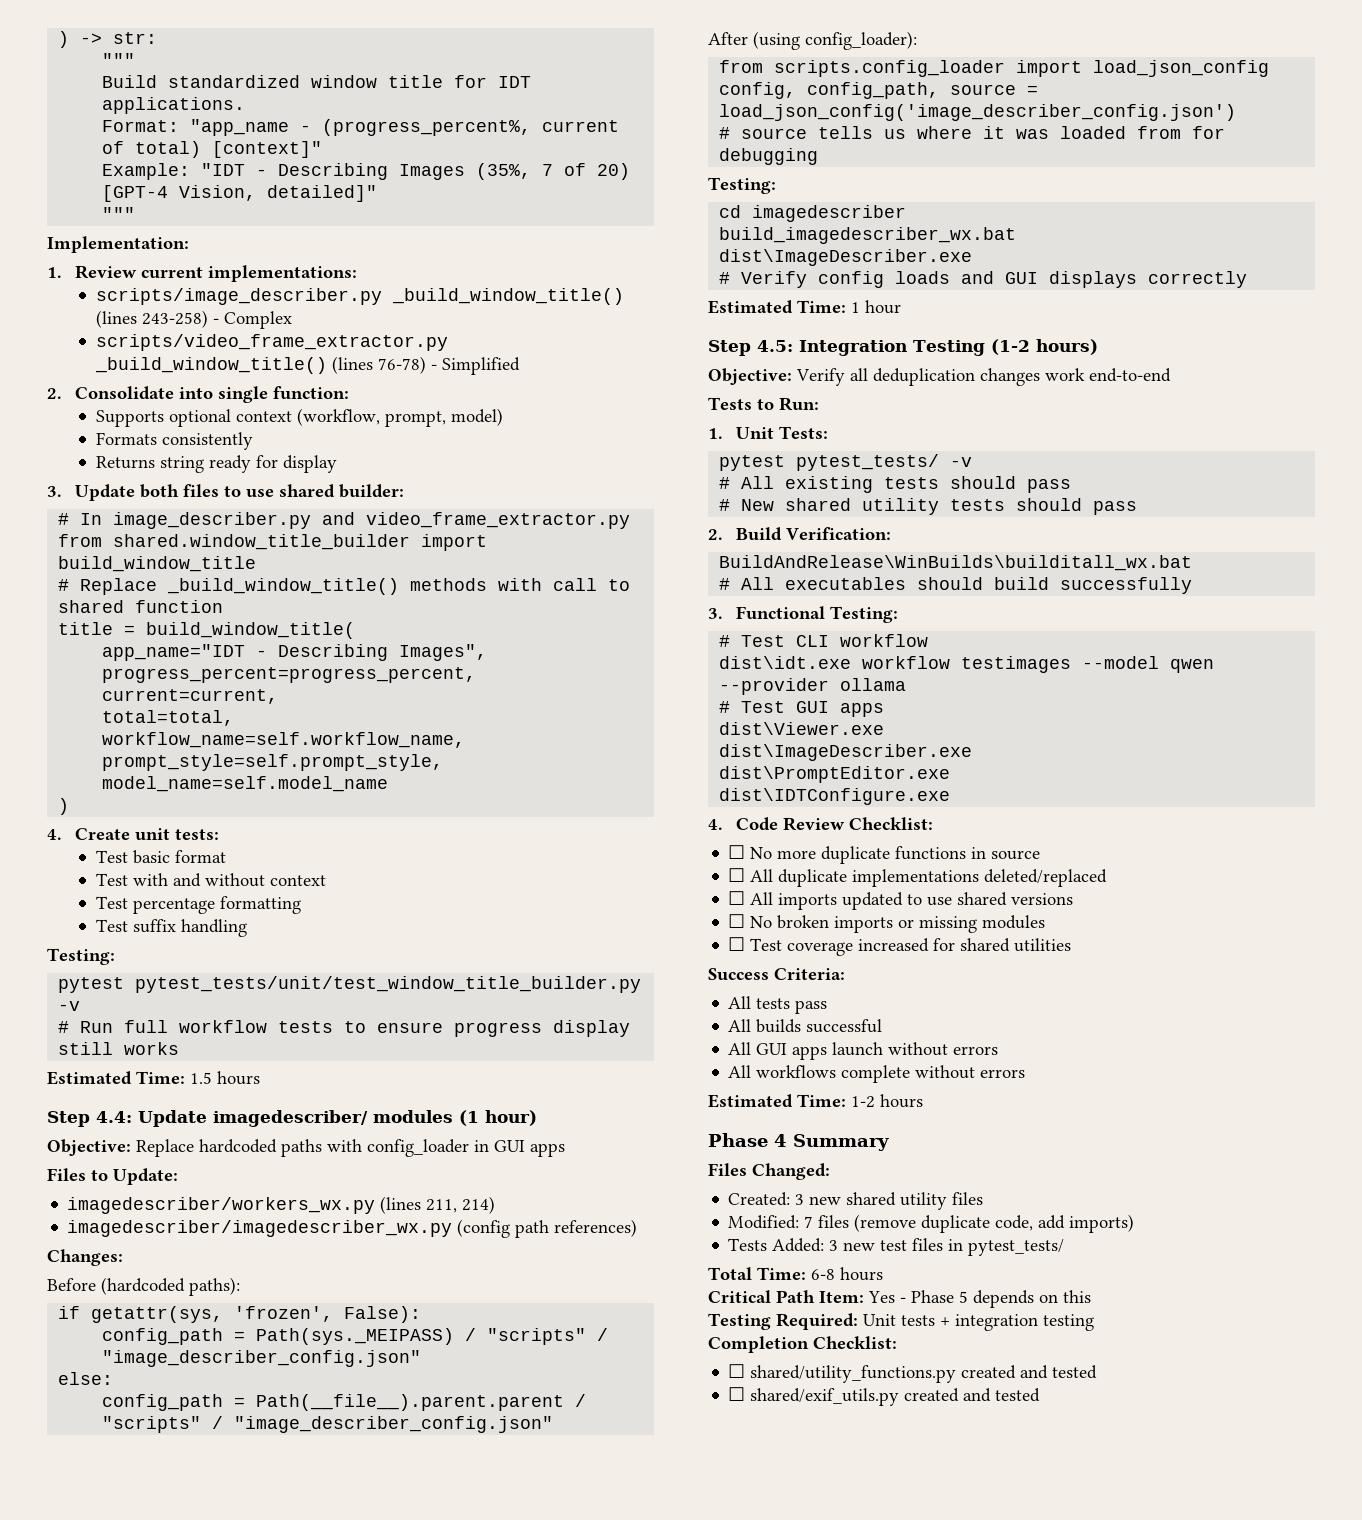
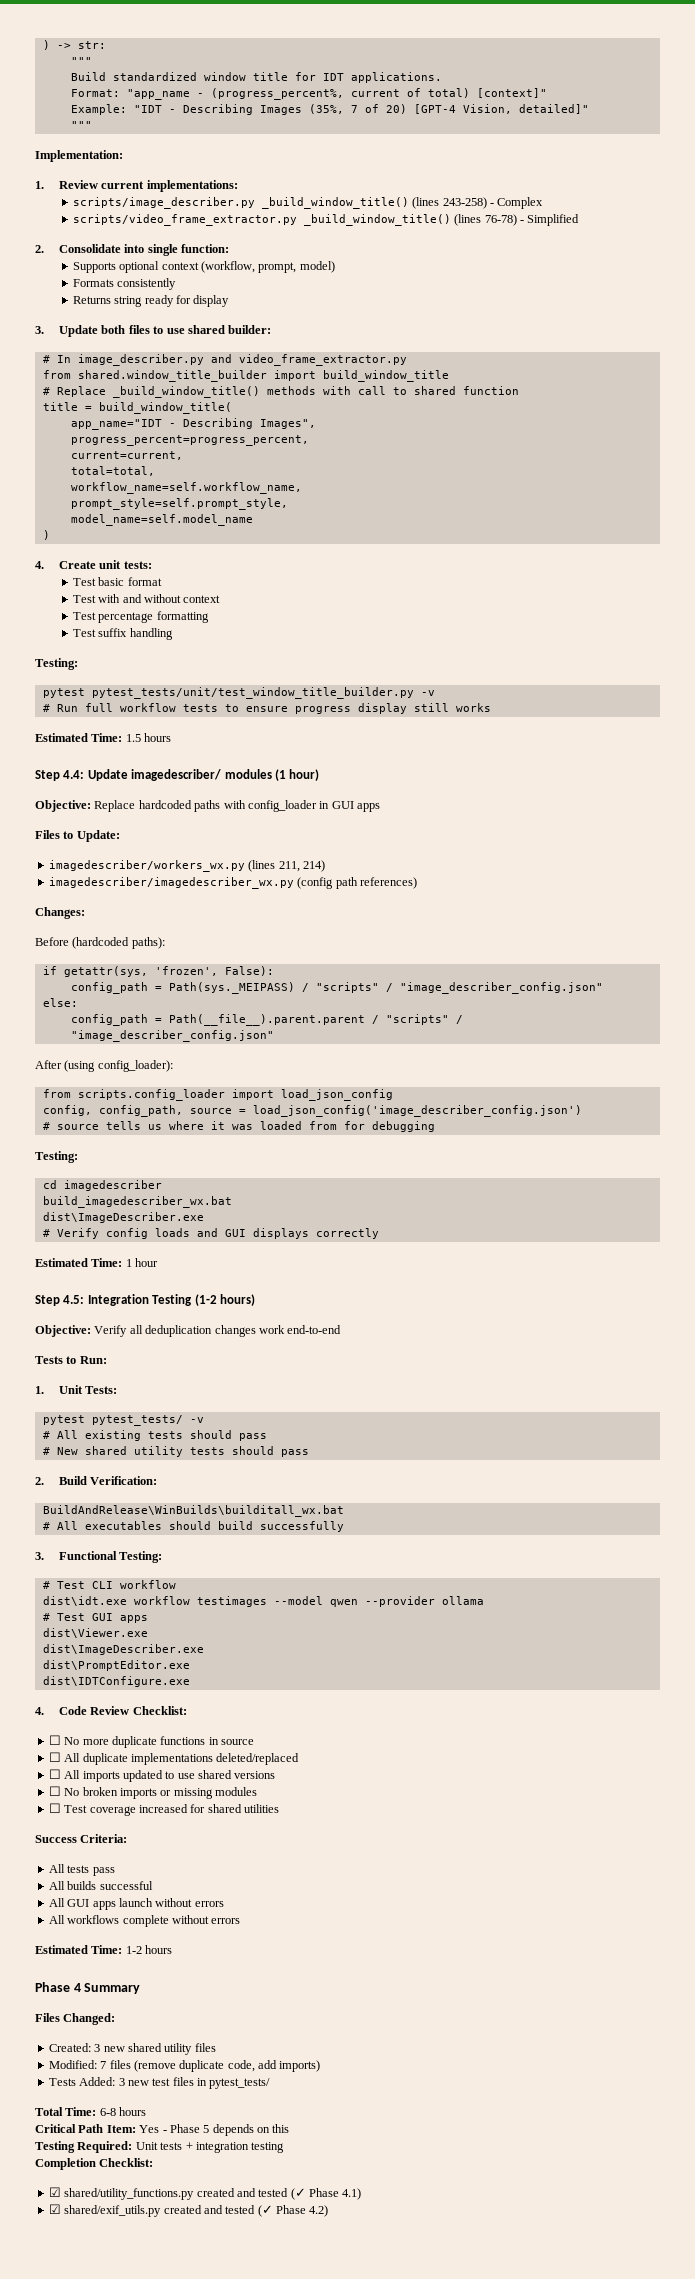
[728,1364,746,1378] ☐ -> [48,2187,61,2197] ☑
[728,1387,746,1401] // ☐ -> [290,2188,362,2200] [48,2204,61,2214] (✓ Phase 4.1) // ☑
(1041, 1395) none -> [257,2205,329,2217] (✓ Phase 4.2)

